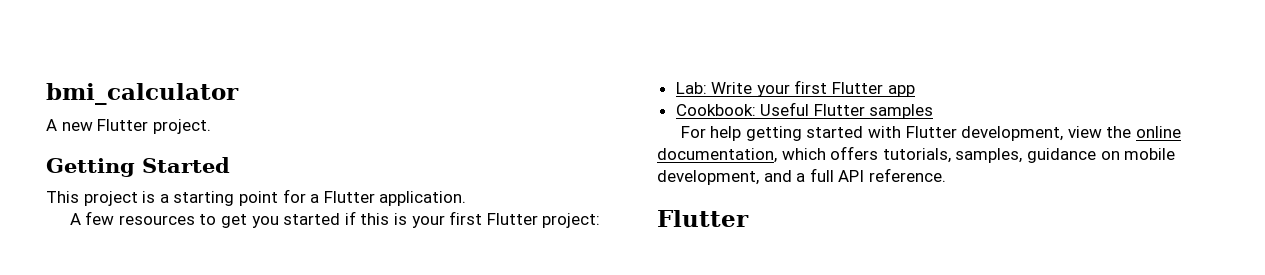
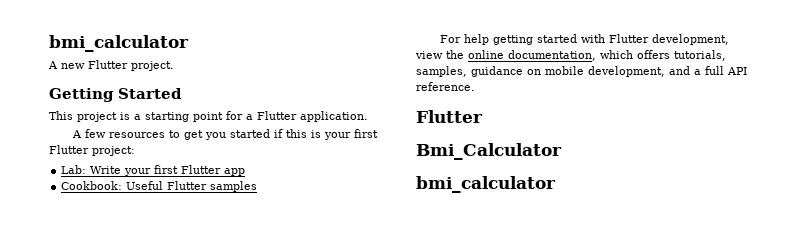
(749, 218) none -> [416,143,562,160] [416,176,556,193] // Bmi_Calculator // bmi_calculator

